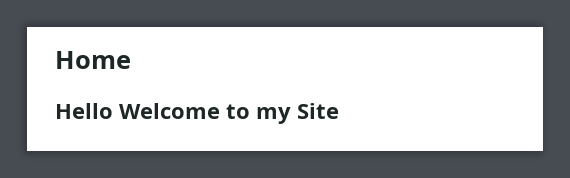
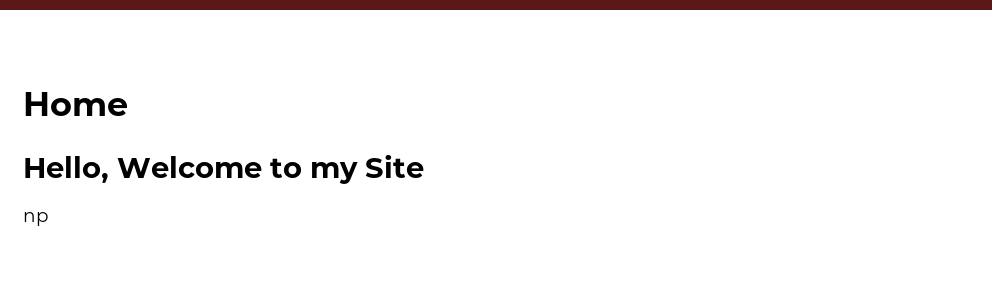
[55,103,113,119] Hello -> [23,156,109,183] Hello,
(339, 111) none -> [23,212,49,226] // np

